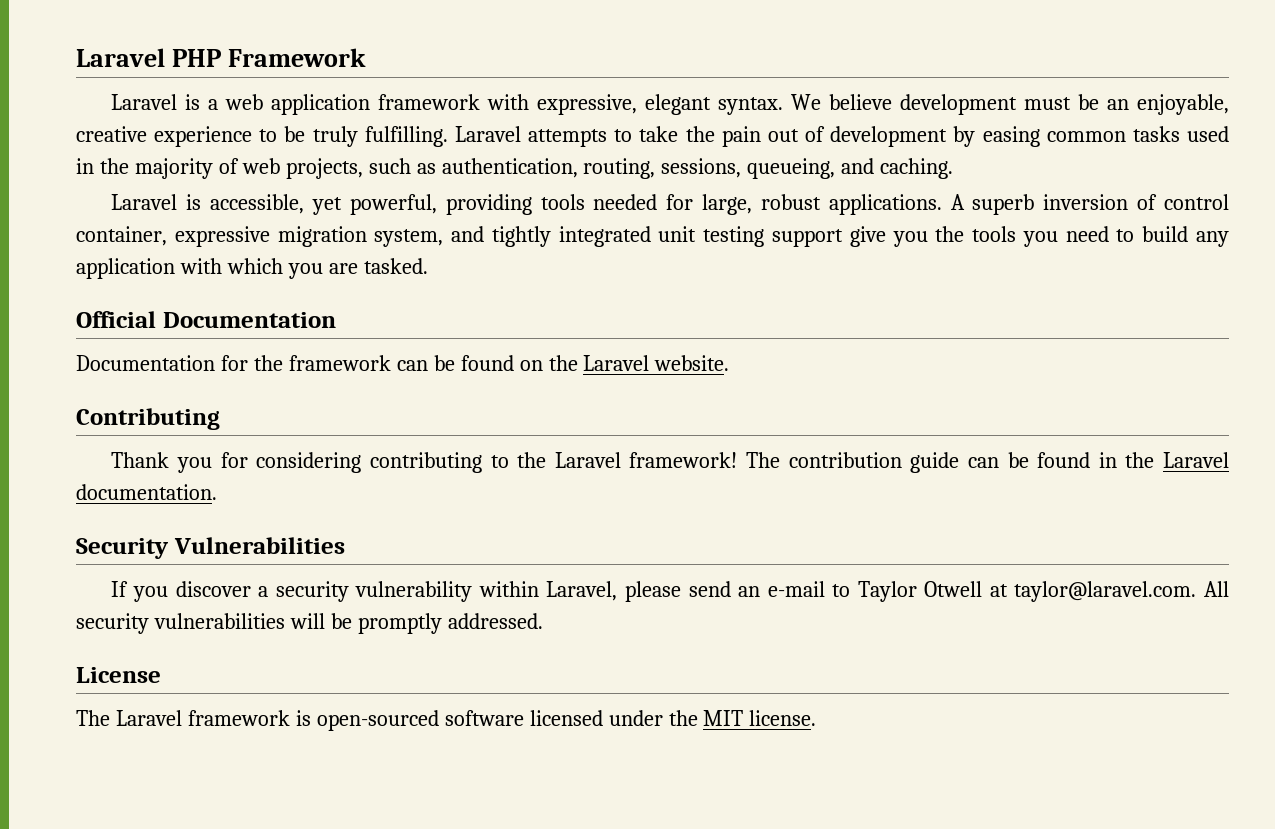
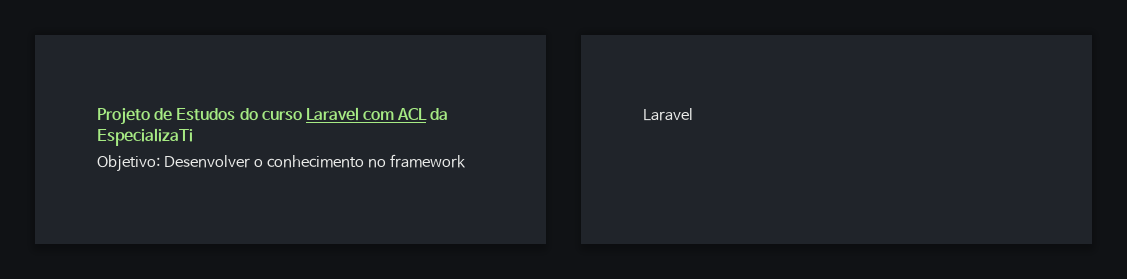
[76,48,366,67] [111,94,1229,115] [76,126,1229,147] [76,158,954,179] [111,194,1229,215] [76,226,1230,247] [76,258,428,279] [76,311,336,328] [76,355,730,371] [76,408,220,430] [111,452,1229,473] [76,484,217,500] [76,537,345,559] [111,581,1229,602] [76,613,543,634] [76,667,161,683] [76,710,817,731] Laravel PHP Framework // Laravel is a web application framework with expressive, elegant syntax. We believe development must be an enjoyable, creative experience to be truly fulfilling. Laravel attempts to take the pain out of development by easing common tasks used in the majority of web projects, such as authentication, routing, sessions, queueing, and caching. // Laravel is accessible, yet powerful, providing tools needed for large, robust applications. A superb inversion of control container, expressive migration system, and tightly integrated unit testing support give you the tools you need to build any application with which you are tasked. // Official Documentation // Documentation for the framework can be found on the Laravel website. // Contributing // Thank you for considering contributing to the Laravel framework! The contribution guide can be found in the Laravel documentation. // Security Vulnerabilities // If you discover a security vulnerability within Laravel, please send an e-mail to Taylor Otwell at taylor@laravel.com. All security vulnerabilities will be promptly addressed. // License // The Laravel framework is open-sourced software licensed under the MIT license. -> [97,107,449,125] [97,128,193,146] [97,154,466,172] [643,108,693,121] Projeto de Estudos do curso Laravel com ACL da EspecializaTi // Objetivo: Desenvolver o conhecimento no framework Laravel

